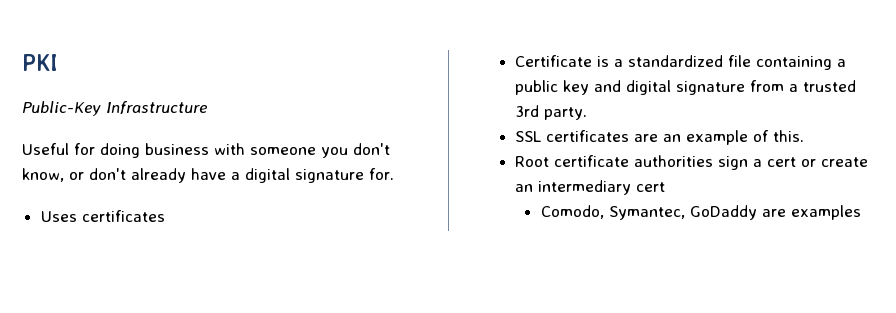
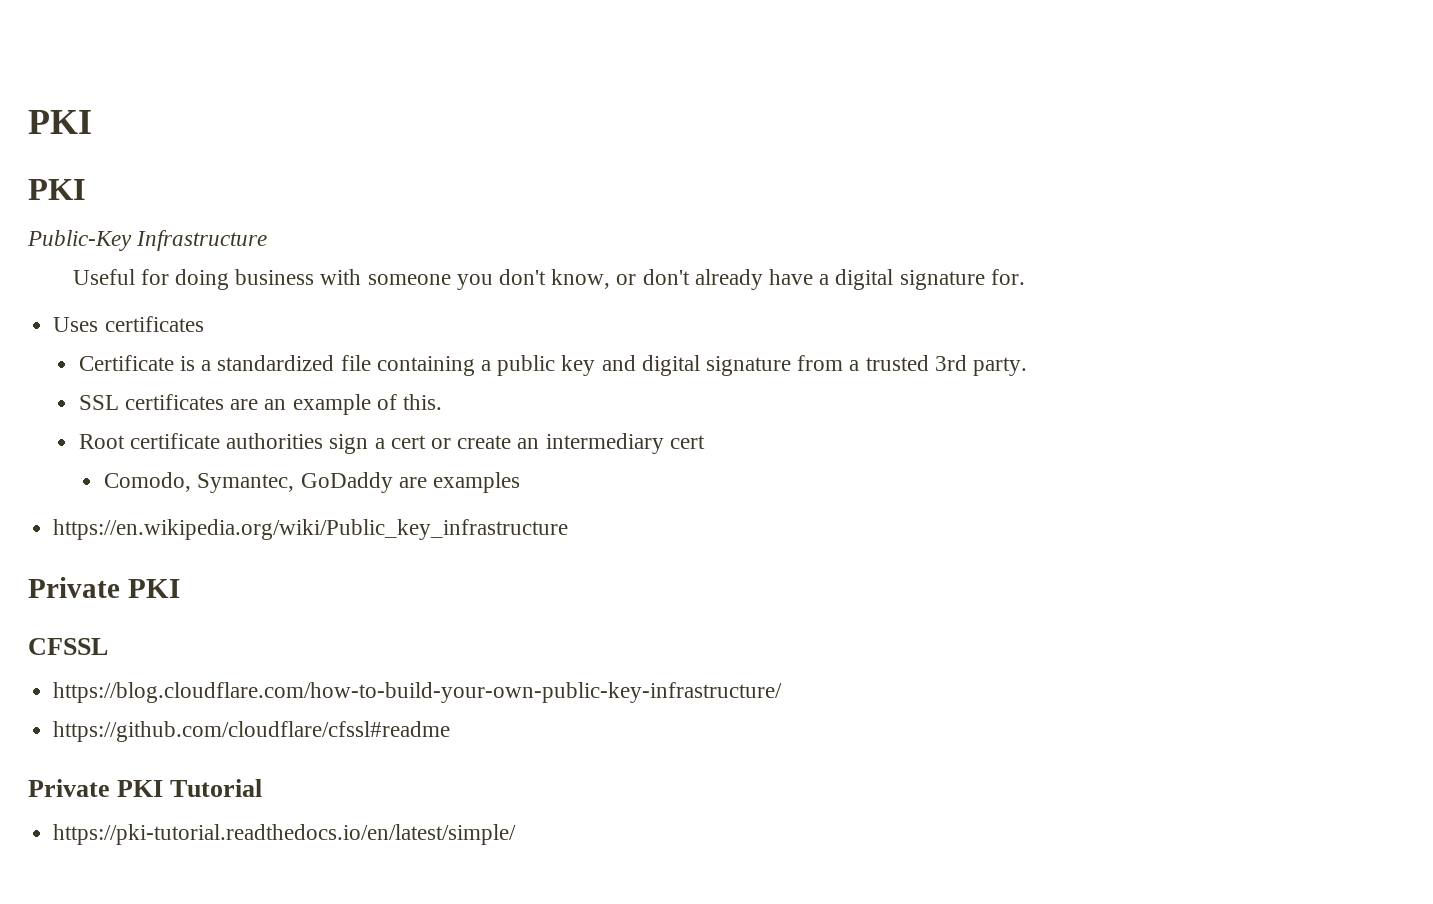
[22,54,58,71] PKI -> [28,110,92,134] [28,179,86,200] PKI // PKI
(861, 212) none -> [53,519,569,540] [28,577,180,598] [28,638,108,655] [53,682,783,703] [53,721,451,742] [28,779,263,797] [53,824,517,845] // https://en.wikipedia.org/wiki/Public_key_infrastructure // Private PKI // CFSSL // https://blog.cloudflare.com/how-to-build-your-own-public-key-infrastructure/ // https://github.com/cloudflare/cfssl#readme // Private PKI Tutorial // https://pki-tutorial.readthedocs.io/en/latest/simple/

